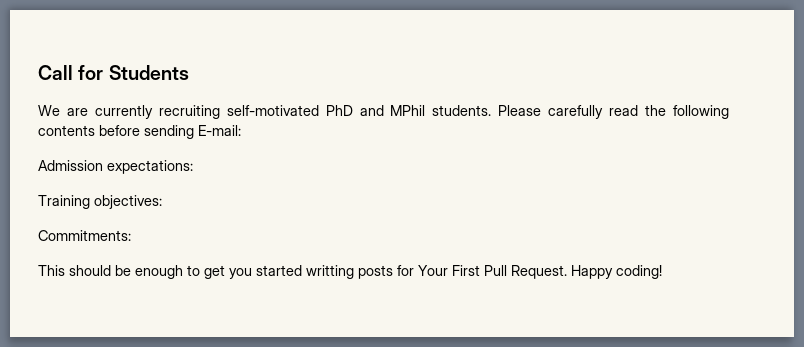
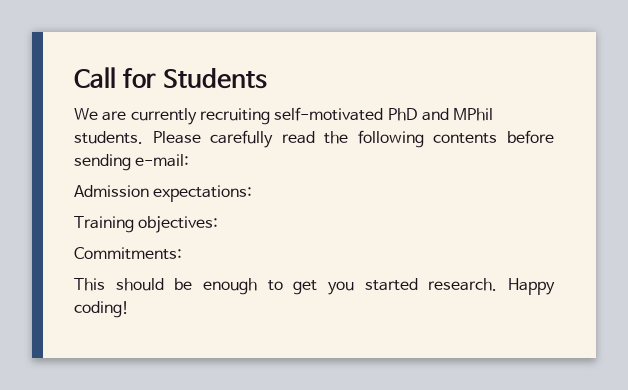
[198,125,241,136] E-mail: -> [135,154,190,167] e-mail:
[306,265,567,279] writting posts for Your First Pull Request. -> [428,278,498,291] research.

